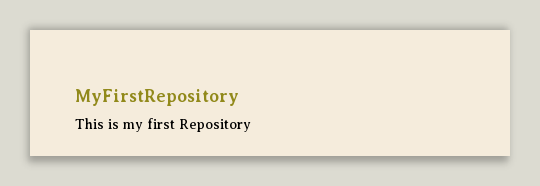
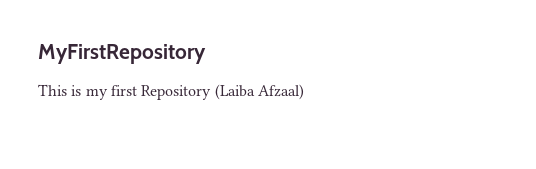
(251, 125) none -> [214,84,304,100] (Laiba Afzaal)

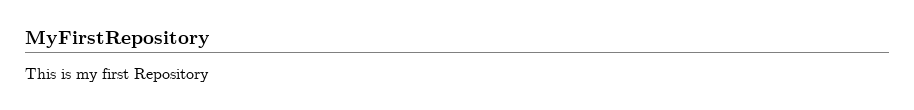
[214,84,304,100] (Laiba Afzaal) -> (209, 75) none

